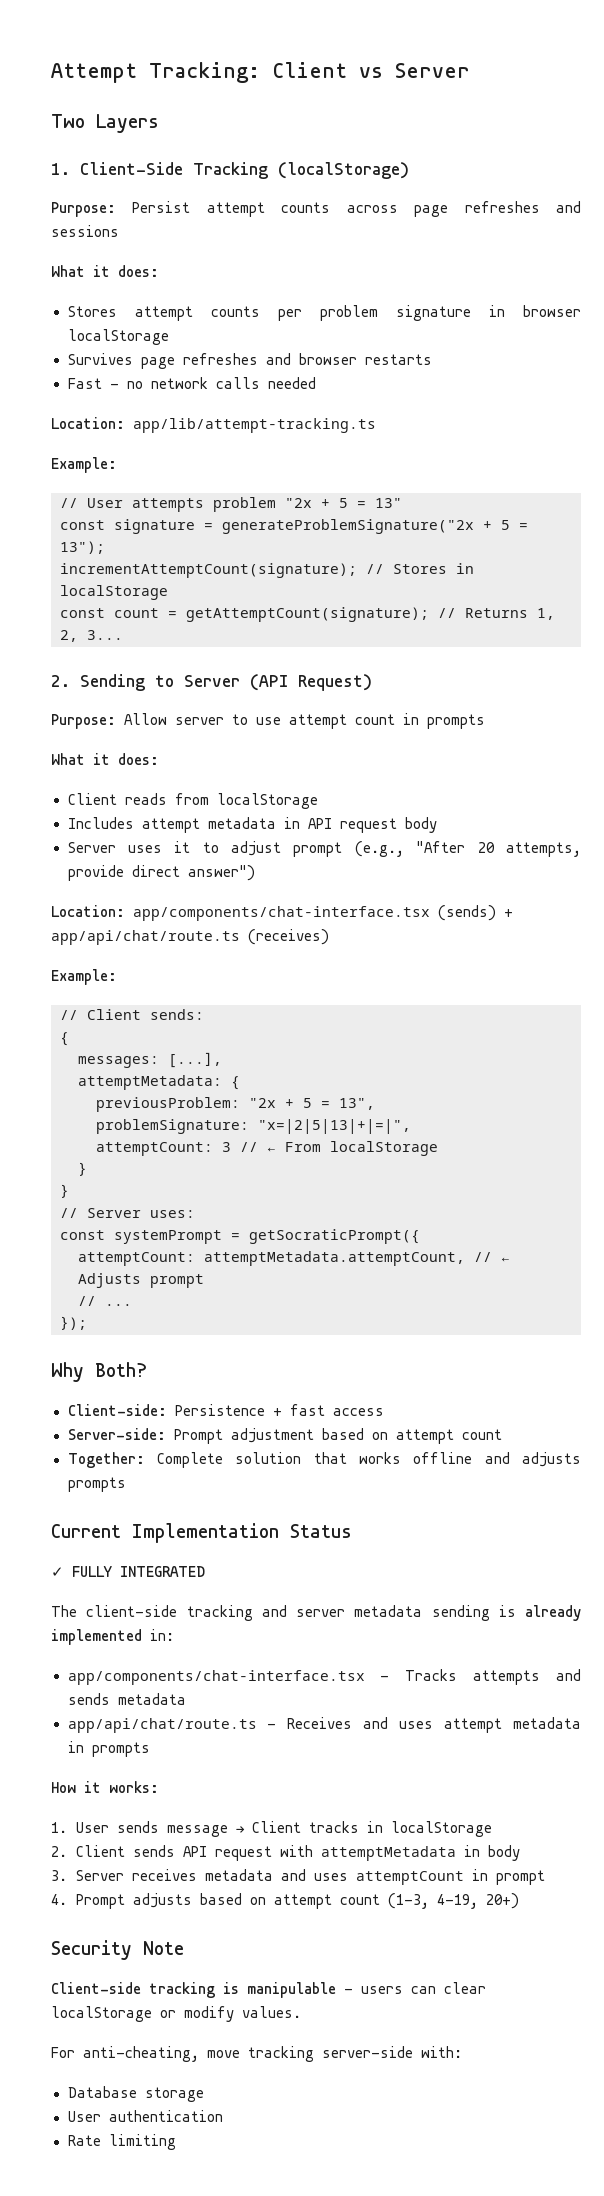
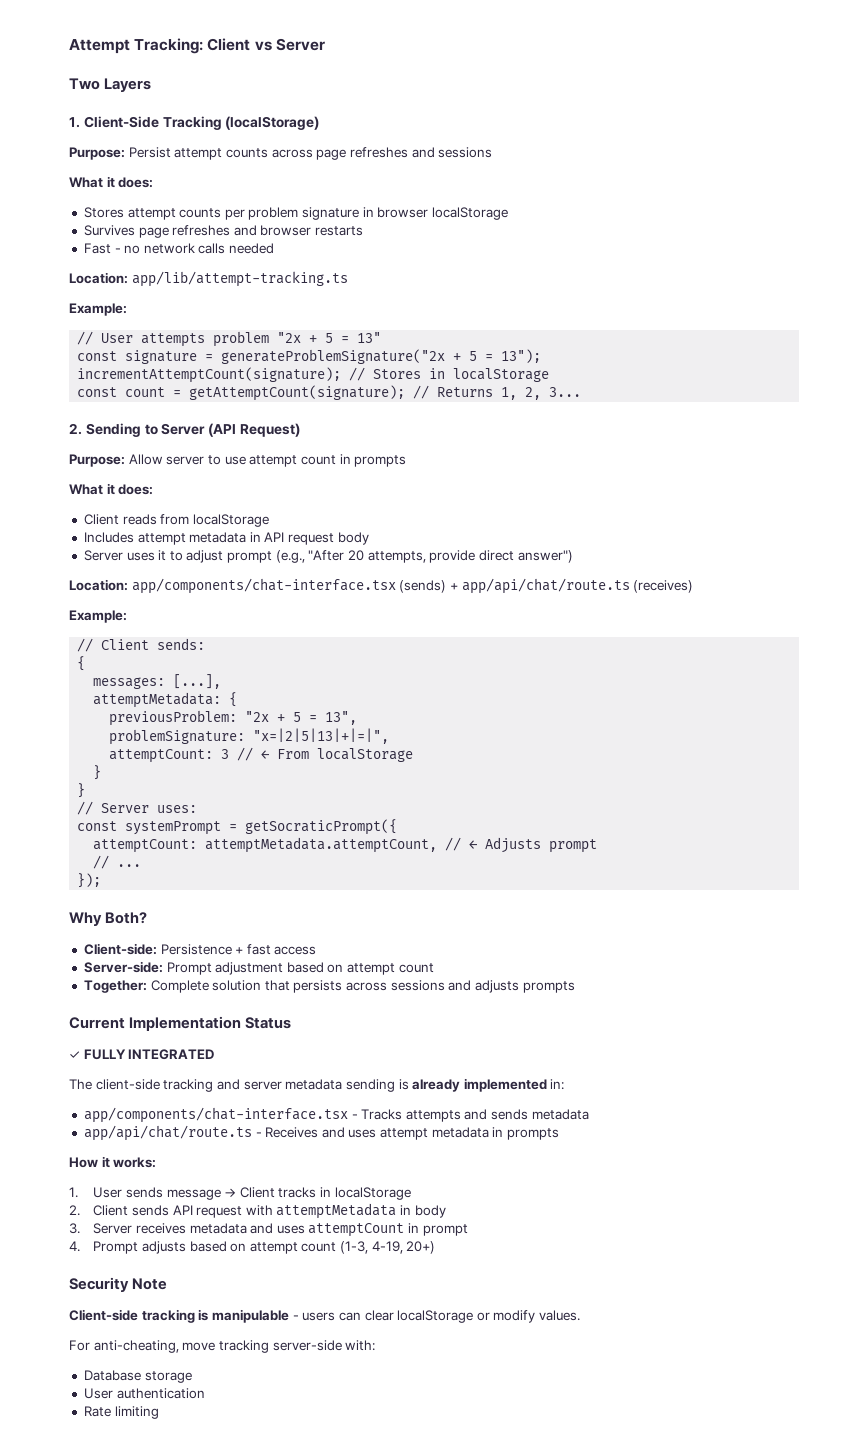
[358,1452,473,1464] works offline -> [293,980,445,993] persists across sessions

